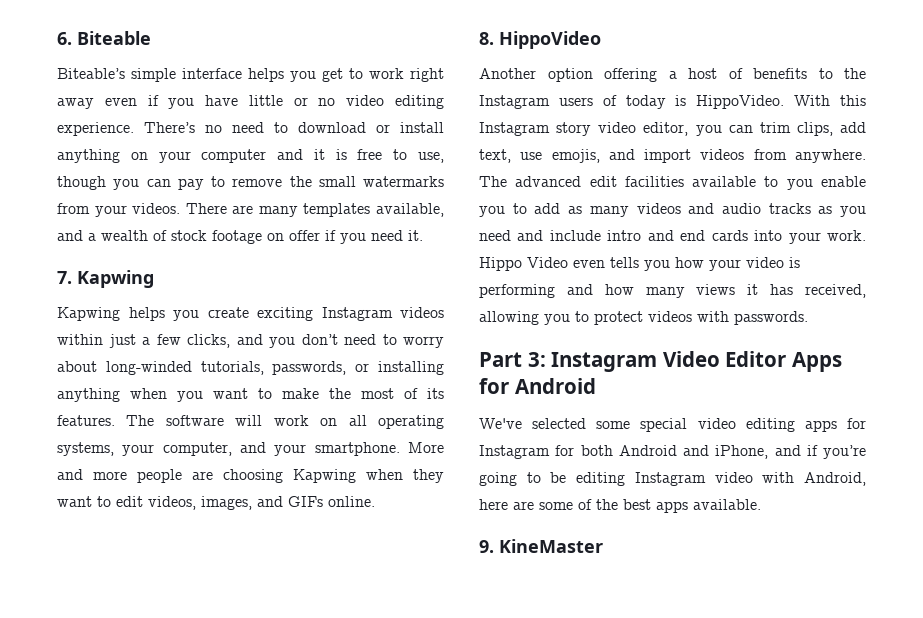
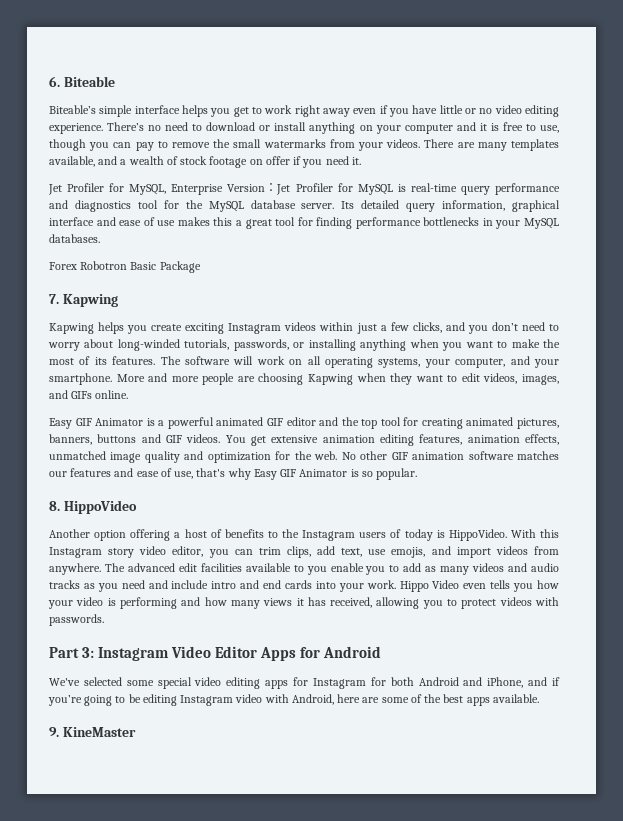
(423, 235) none -> [48,183,560,195] [49,200,560,212] [49,217,559,229] [49,234,100,243] [49,261,201,273] // Jet Profiler for MySQL, Enterprise Version：Jet Profiler for MySQL is real-time query performance and diagnostics tool for the MySQL database server. Its detailed query information, graphical interface and ease of use makes this a great tool for finding performance bottlenecks in your MySQL databases. // Forex Robotron Basic Package
(375, 501) none -> [49,417,559,429] [49,434,559,446] [49,451,559,463] [49,468,418,480] // Easy GIF Animator is a powerful animated GIF editor and the top tool for creating animated pictures, banners, buttons and GIF videos. You get extensive animation editing features, animation effects, unmatched image quality and optimization for the web. No other GIF animation software matches our features and ease of use, that's why Easy GIF Animator is so popular.

